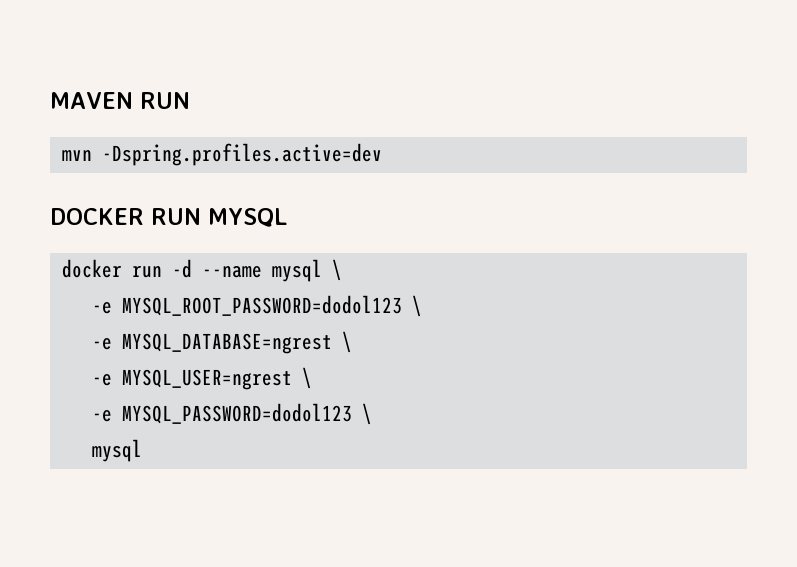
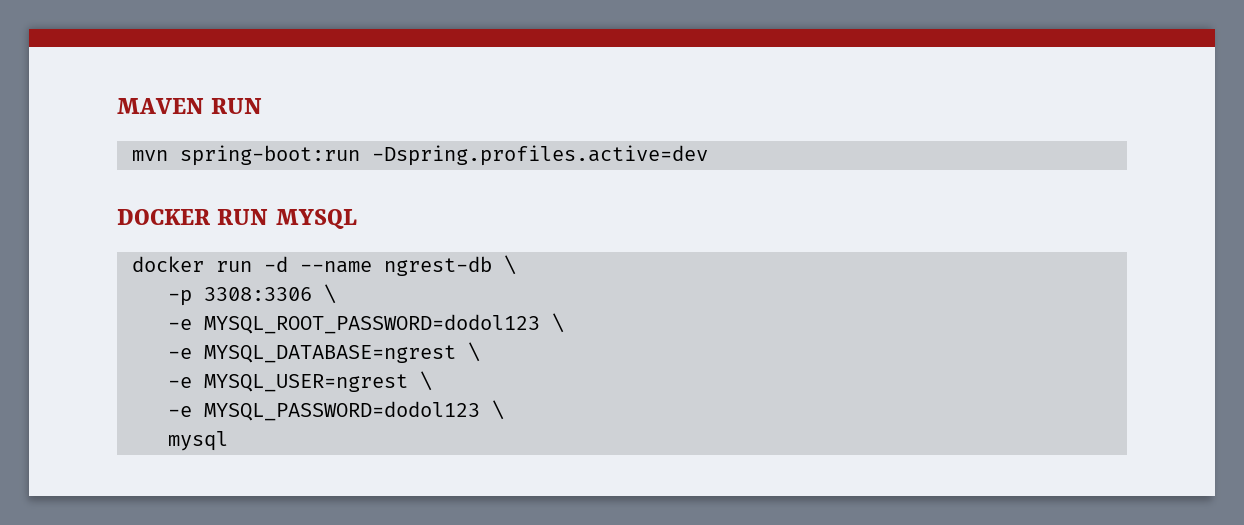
(93, 155) none -> [179,145,360,166] spring-boot:run
[272,259,323,282] mysql -> [383,255,516,276] [167,287,312,306] ngrest-db \ // -p 3308:3306

